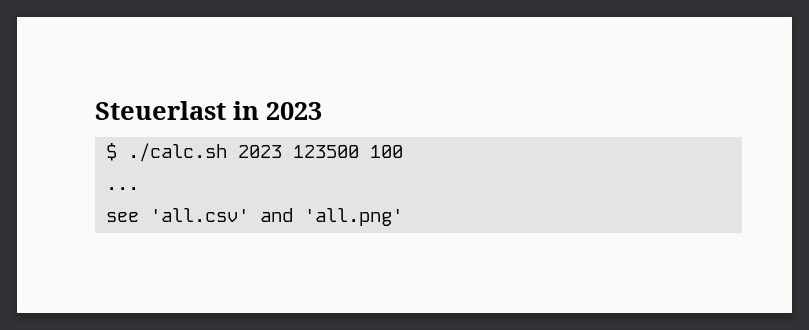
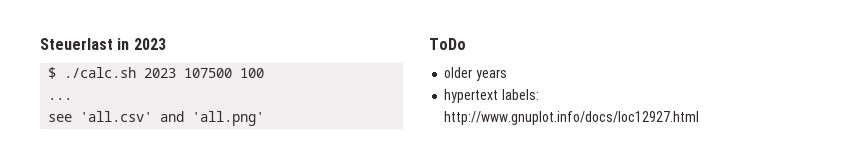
[292,145,359,158] 123500 -> [184,68,233,78] 107500
(403, 217) none -> [429,38,466,50] [444,67,508,81] [444,89,540,103] [444,111,700,125] // ToDo // older years // hypertext labels: http://www.gnuplot.info/docs/loc12927.html

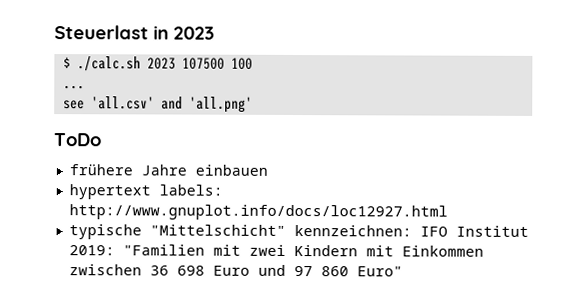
[444,67,508,81] older years -> [68,164,268,176] frühere Jahre einbauen
(700, 118) none -> [68,224,529,240] [68,244,484,257] [68,264,403,277] // typische "Mittelschicht" kennzeichnen: IFO Institut 2019: "Familien mit zwei Kindern mit Einkommen zwischen 36 698 Euro und 97 860 Euro"

